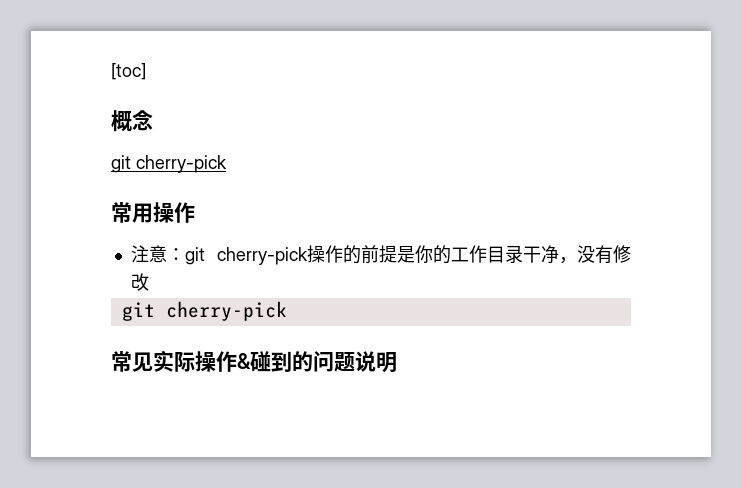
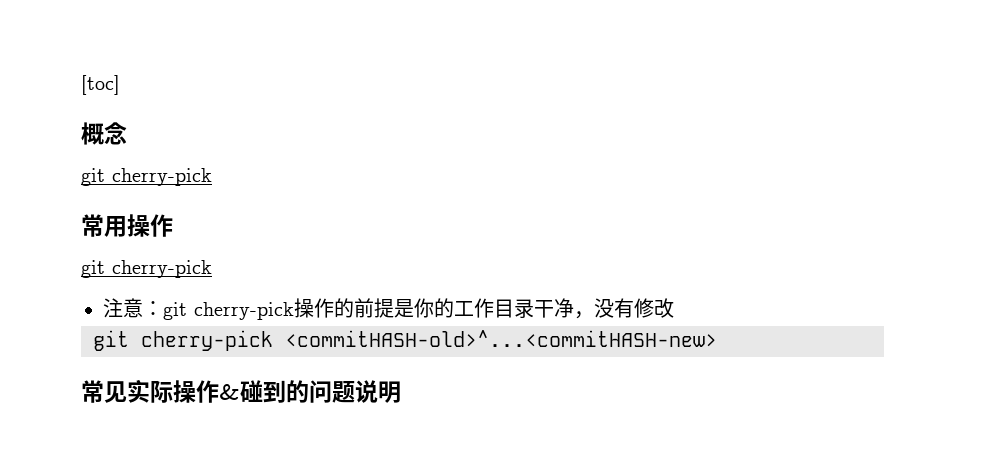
(195, 212) none -> [81,260,212,278] // git cherry-pick
(287, 311) none -> [285,330,717,347] <commitHASH-old>^...<commitHASH-new>

